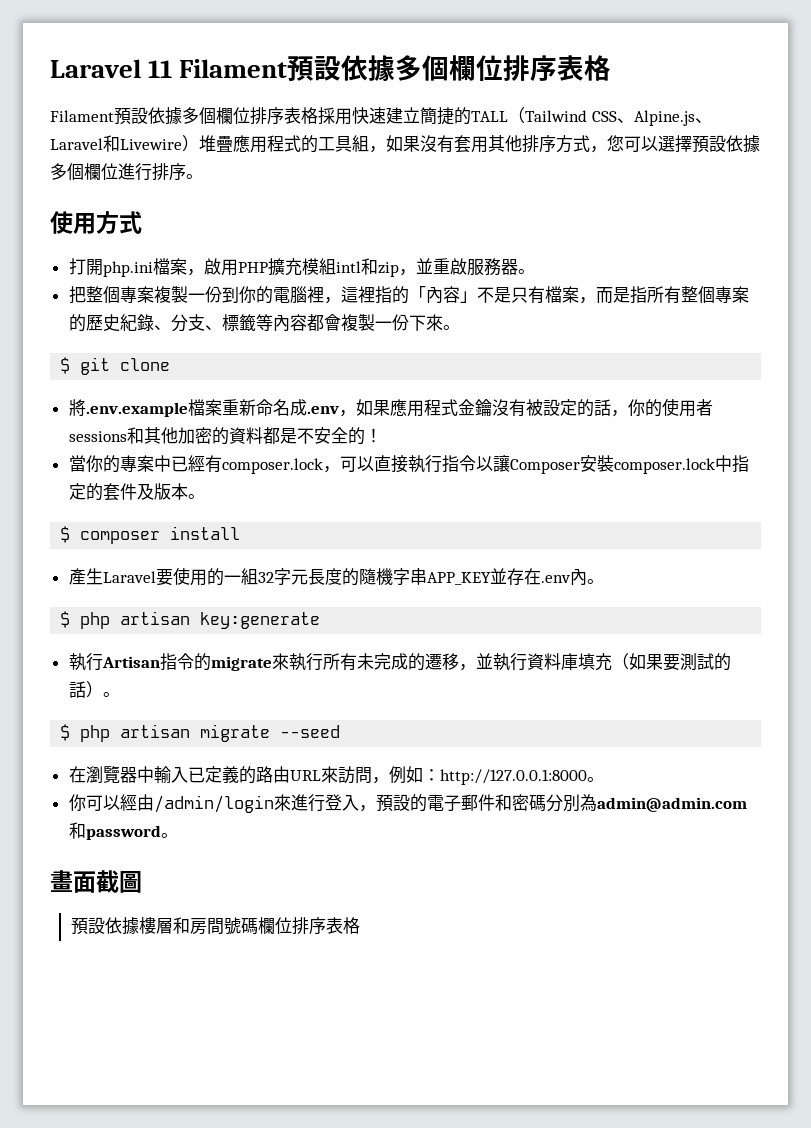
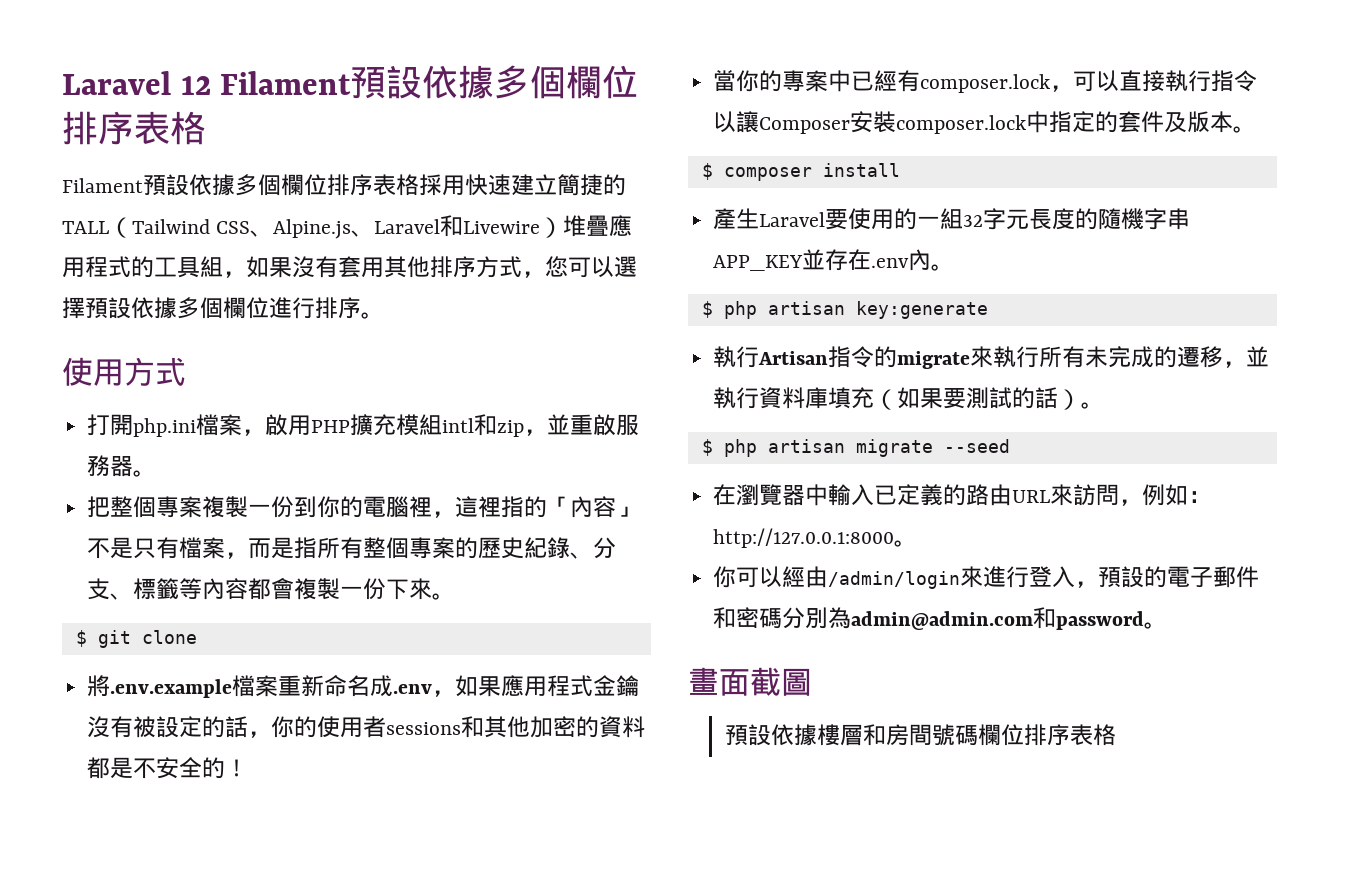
[50,59,173,78] Laravel 11 -> [62,71,211,95] Laravel 12

